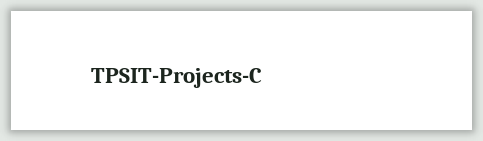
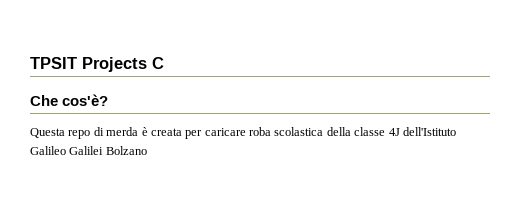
[91,68,262,88] TPSIT-Projects-C -> [30,57,164,72] [30,94,109,106] [30,127,456,139] [30,146,147,155] TPSIT Projects C // Che cos'è? // Questa repo di merda è creata per caricare roba scolastica della classe 4J dell'Istituto Galileo Galilei Bolzano

